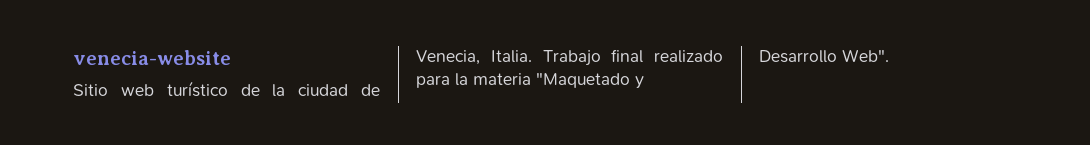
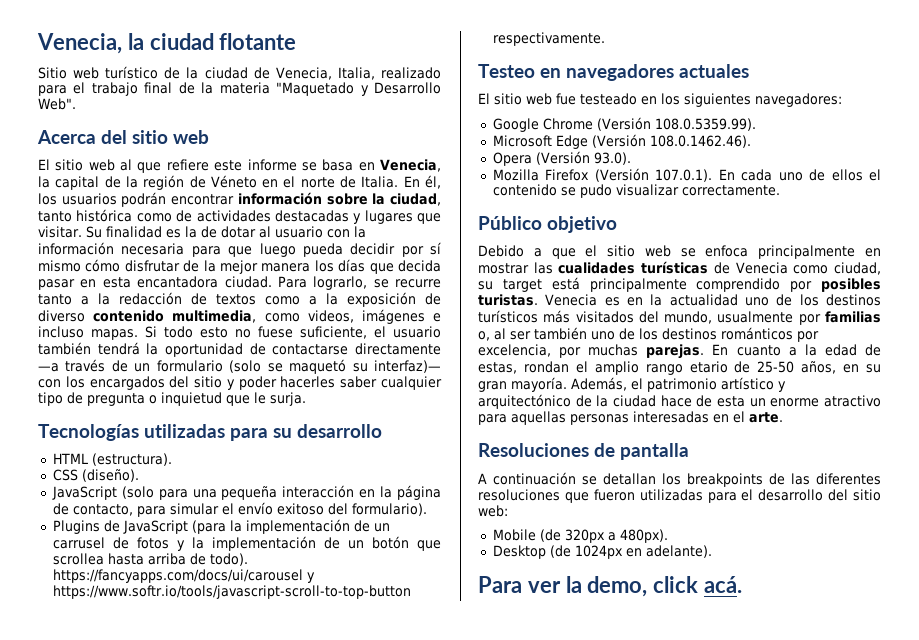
[73,50,231,65] venecia-website -> [37,33,297,54] Venecia, la ciudad flotante
[490,49,723,66] [416,75,450,88] Italia. Trabajo final realizado para -> [337,67,442,80] [38,82,195,96] Italia, realizado para el trabajo final de
(889, 55) none -> [37,130,209,144] [38,159,442,173] [38,175,441,190] [38,192,442,207] [38,209,441,224] [38,226,366,238] [38,242,441,257] [38,259,441,274] [38,276,441,290] [38,292,441,307] [38,309,442,324] [38,326,441,340] [38,342,441,357] [38,359,442,374] [38,376,442,390] [38,392,306,406] [38,424,382,441] [52,453,172,466] [52,469,139,482] [51,485,442,500] [52,502,427,517] [52,519,390,534] [52,536,441,551] [52,553,248,566] [52,569,315,583] [52,585,411,599] [492,32,605,46] [478,64,749,81] [478,93,842,107] [492,117,756,132] [492,134,751,149] [492,151,631,166] [492,168,881,182] [492,184,780,198] [478,216,617,233] [478,245,881,259] [478,261,881,275] [478,277,881,292] [478,294,882,306] [478,310,881,325] [478,327,819,342] [478,344,881,359] [478,361,881,375] [478,377,786,392] [478,394,881,409] [478,411,783,425] [478,443,689,460] [478,472,881,487] [478,489,881,503] [478,505,508,517] [492,529,668,543] [492,545,712,559] [478,576,743,597] // Acerca del sitio web // El sitio web al que refiere este informe se basa en Venecia, la capital de la región de Véneto en el norte de Italia. En él, los usuarios podrán encontrar información sobre la ciudad, tanto histórica como de actividades destacadas y lugares que visitar. Su finalidad es la de dotar al usuario con la información necesaria para que luego pueda decidir por sí mismo cómo disfrutar de la mejor manera los días que decida pasar en esta encantadora ciudad. Para lograrlo, se recurre tanto a la redacción de textos como a la exposición de diverso contenido multimedia, como videos, imágenes e incluso mapas. Si todo esto no fuese suficiente, el usuario también tendrá la oportunidad de contactarse directamente —a través de un formulario (solo se maquetó su interfaz)— con los encargados del sitio y poder hacerles saber cualquier tipo de pregunta o inquietud que le surja. // Tecnologías utilizadas para su desarrollo // HTML (estructura). // CSS (diseño). // JavaScript (solo para una pequeña interacción en la página de contacto, para simular el envío exitoso del formulario). // Plugins de JavaScript (para la implementación de un carrusel de fotos y la implementación de un botón que scrollea hasta arriba de todo). https://fancyapps.com/docs/ui/carousel y https://www.softr.io/tools/javascript-scroll-to-top-button respectivamente. // Testeo en navegadores actuales // El sitio web fue testeado en los siguientes navegadores: // Google Chrome (Versión 108.0.5359.99). // Microsoft Edge (Versión 108.0.1462.46). // Opera (Versión 93.0). // Mozilla Firefox (Versión 107.0.1). En cada uno de ellos el contenido se pudo visualizar correctamente. // Público objetivo // Debido a que el sitio web se enfoca principalmente en mostrar las cualidades turísticas de Venecia como ciudad, su target está principalmente comprendido por posibles turistas. Venecia es en la actualidad uno de los destinos turísticos más visitados del mundo, usualmente por familias o, al ser también uno de los destinos románticos por excelencia, por muchas parejas. En cuanto a la edad de estas, rondan el amplio rango etario de 25-50 años, en su gran mayoría. Además, el patrimonio artístico y arquitectónico de la ciudad hace de esta un enorme atractivo para aquellas personas interesadas en el arte. // Resoluciones de pantalla // A continuación se detallan los breakpoints de las diferentes resoluciones que fueron utilizadas para el desarrollo del sitio web: // Mobile (de 320px a 480px). // Desktop (de 1024px en adelante). // Para ver la demo, click acá.

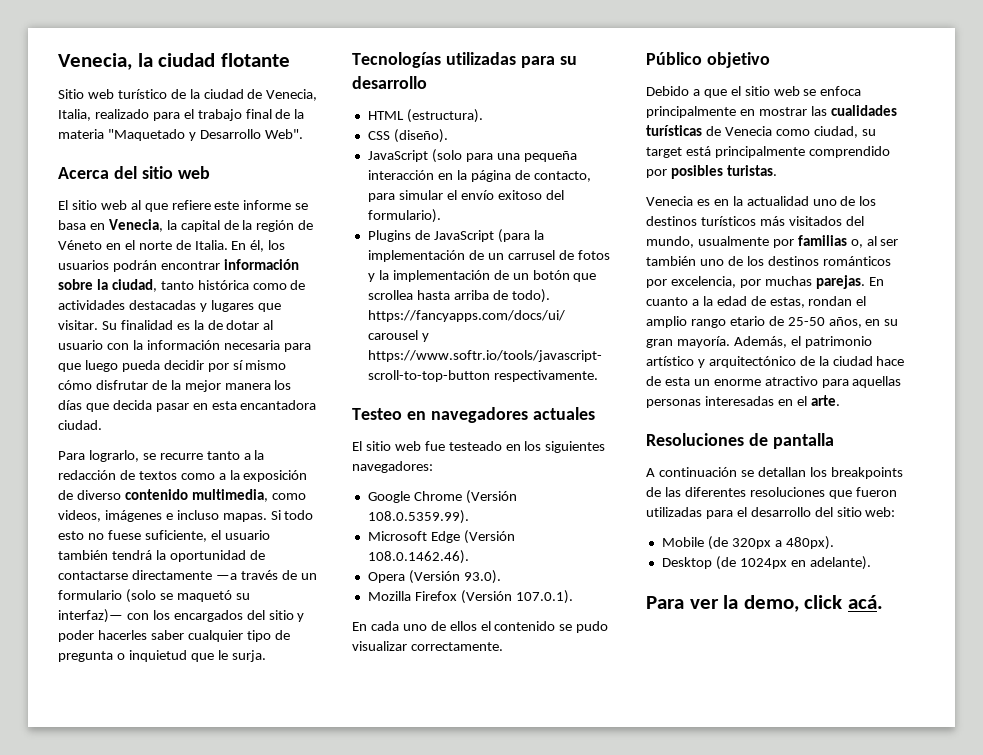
(272, 282) none -> (102, 425) //
(713, 175) none -> (573, 597) //
(538, 300) none -> (777, 170) //

